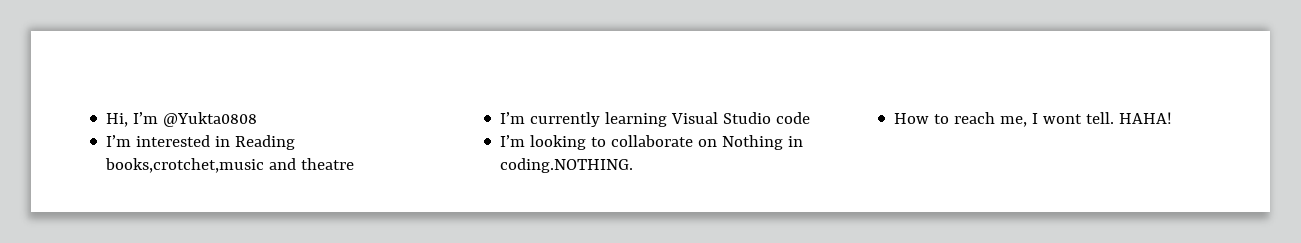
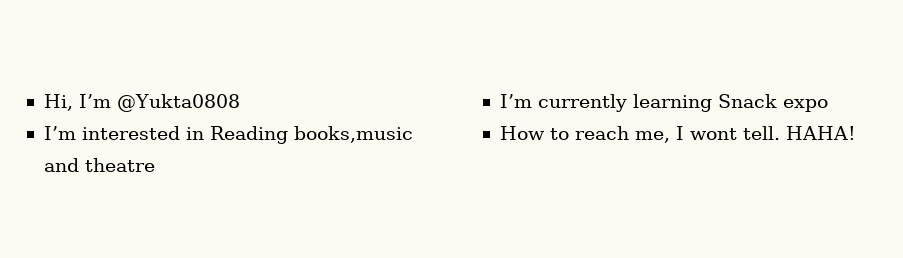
[105,158,265,173] books,crotchet,music -> [293,126,413,143] books,music
[671,112,811,124] [500,135,804,150] [500,158,634,173] Visual Studio code // I’m looking to collaborate on Nothing in coding.NOTHING. -> [717,94,828,112] Snack expo

